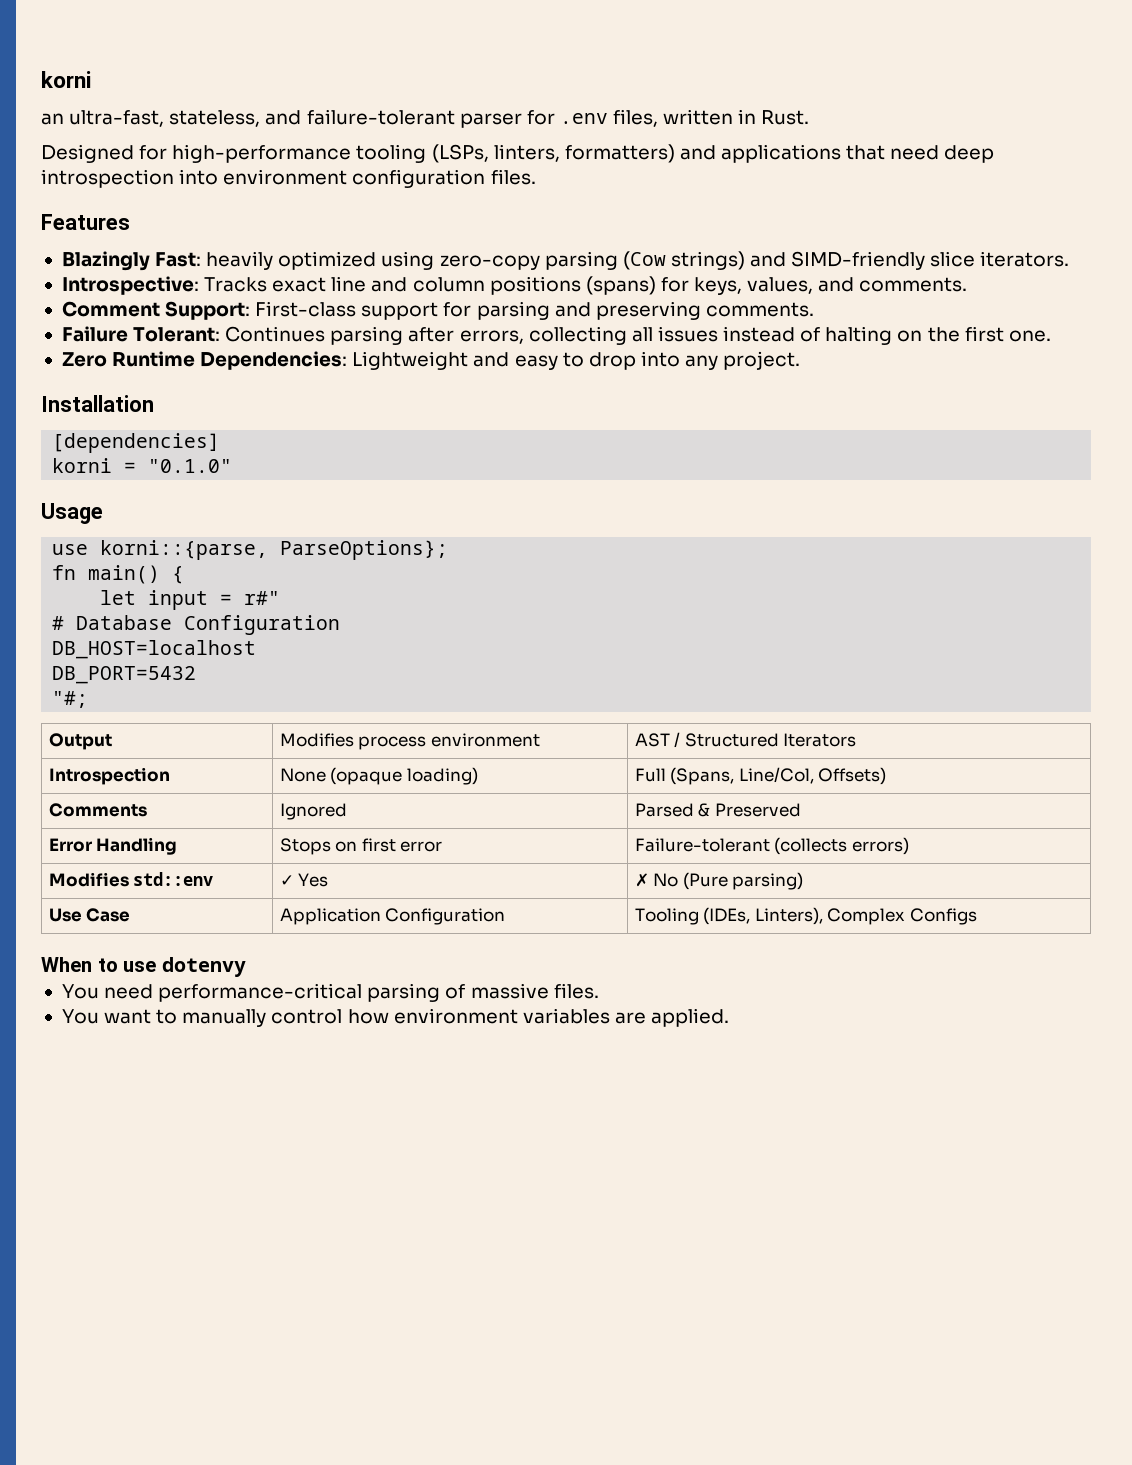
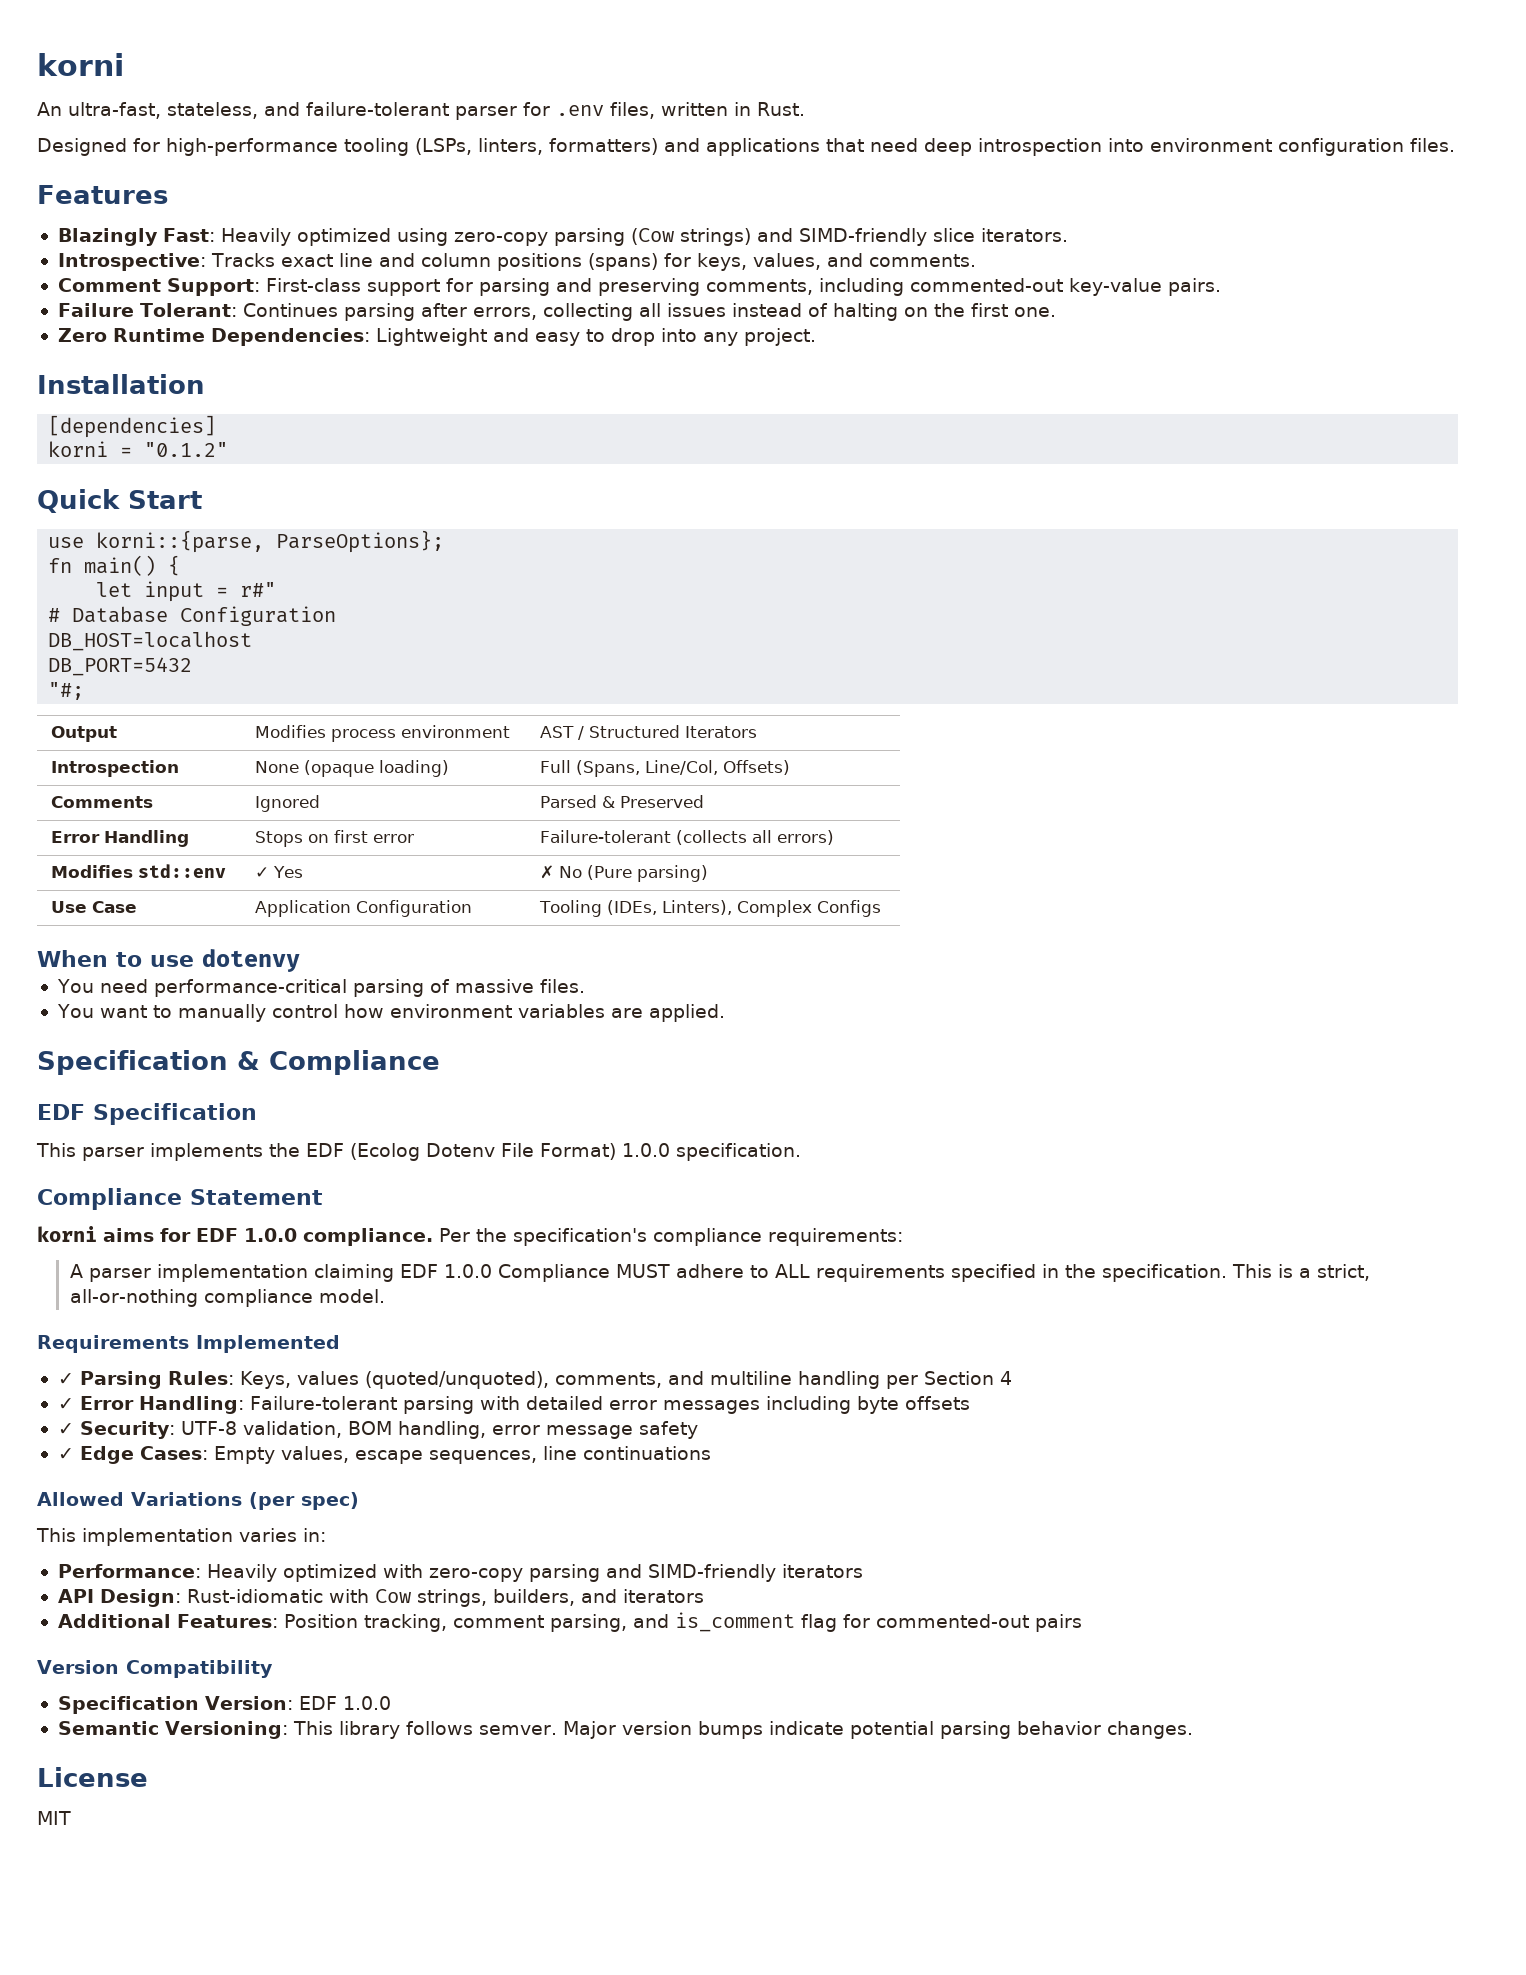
[41,113,64,125] an -> [37,102,62,116] An
[206,251,274,270] heavily -> [220,228,291,246] Heavily
[705,302,814,317] comments. -> [705,278,1221,296] comments, including commented-out key-value pairs.
[148,459,233,473] [41,503,103,524] "0.1.0" // Usage -> [144,442,229,457] [37,489,202,513] "0.1.2" // Quick Start
(848, 846) none -> [751,830,772,843] all
(730, 1017) none -> [37,1050,440,1075] [37,1103,257,1125] [36,1143,801,1161] [37,1188,323,1210] [37,1226,903,1246] [69,1264,1370,1282] [69,1289,385,1307] [37,1335,340,1353] [57,1371,1012,1389] [57,1396,970,1414] [57,1421,698,1439] [57,1446,711,1464] [37,1492,359,1510] [36,1528,326,1546] [57,1564,863,1582] [57,1589,704,1607] [57,1612,1082,1632] [37,1660,273,1678] [57,1696,391,1714] [57,1721,1193,1739] [37,1767,148,1787] [37,1811,71,1825] // Specification & Compliance // EDF Specification // This parser implements the EDF (Ecolog Dotenv File Format) 1.0.0 specification. // Compliance Statement // korni aims for EDF 1.0.0 compliance. Per the specification's compliance requirements: // A parser implementation claiming EDF 1.0.0 Compliance MUST adhere to ALL requirements specified in the specification. This is a strict, all-or-nothing compliance model. // Requirements Implemented // ✓ Parsing Rules: Keys, values (quoted/unquoted), comments, and multiline handling per Section 4 // ✓ Error Handling: Failure-tolerant parsing with detailed error messages including byte offsets // ✓ Security: UTF-8 validation, BOM handling, error message safety // ✓ Edge Cases: Empty values, escape sequences, line continuations // Allowed Variations (per spec) // This implementation varies in: // Performance: Heavily optimized with zero-copy parsing and SIMD-friendly iterators // API Design: Rust-idiomatic with Cow strings, builders, and iterators // Additional Features: Position tracking, comment parsing, and is_comment flag for commented-out pairs // Version Compatibility // Specification Version: EDF 1.0.0 // Semantic Versioning: This library follows semver. Major version bumps indicate potential parsing behavior changes. // License // MIT

